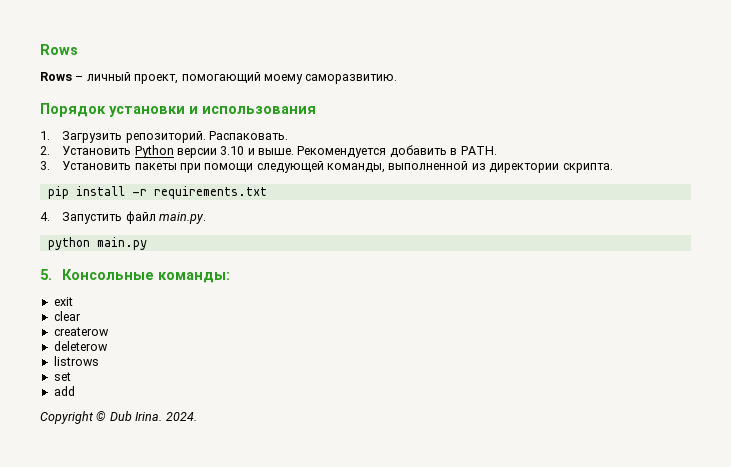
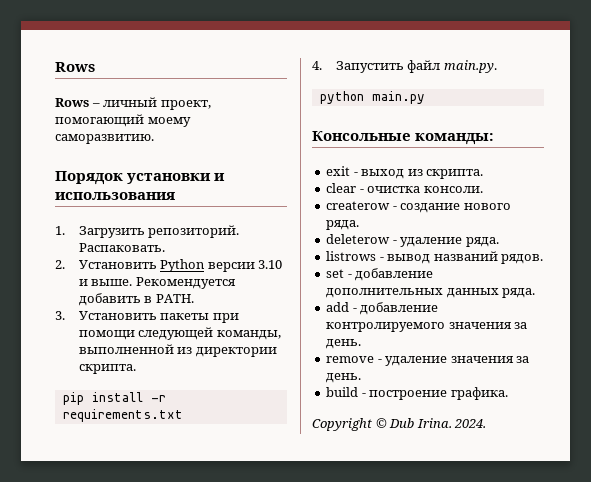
[40,269,52,280] 5. -> (425, 97) none
[53,311,81,321] [53,327,109,336] [53,341,108,351] [53,356,99,366] [53,372,71,381] [53,386,75,396] // clear // createrow // deleterow // listrows // set // add -> [353,169,484,179] [326,183,483,193] [326,201,511,213] [326,220,360,230] [326,234,499,247] [326,251,544,264] [326,268,434,281] [326,288,536,298] [326,302,439,315] [326,322,528,332] [326,339,362,349] [326,356,530,366] [326,373,362,383] [326,387,508,400] - выход из скрипта. // clear - очистка консоли. // createrow - создание нового ряда. // deleterow - удаление ряда. // listrows - вывод названий рядов. // set - добавление дополнительных данных ряда. // add - добавление контролируемого значения за день. // remove - удаление значения за день. // build - построение графика.

